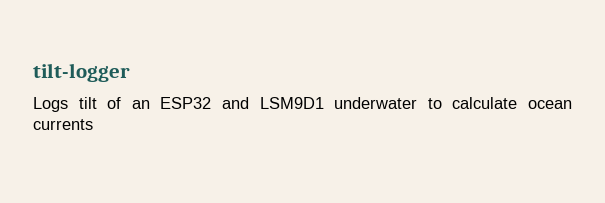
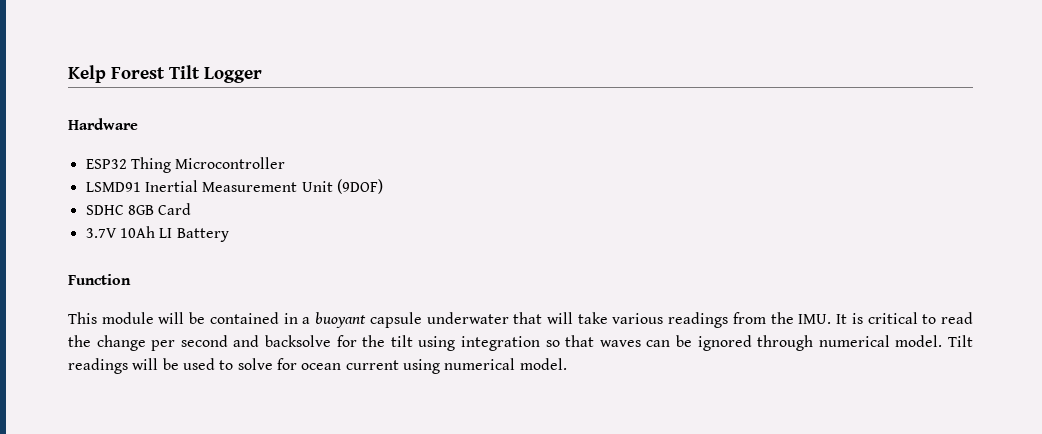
[33,63,130,82] [33,97,572,112] [33,119,93,130] tilt-logger // Logs tilt of an ESP32 and LSM9D1 underwater to calculate ocean currents -> [68,65,262,83] [68,118,138,130] [85,157,286,173] [85,179,383,194] [85,203,192,215] [85,226,229,242] [68,274,131,285] [68,312,974,328] [68,335,974,351] [68,358,567,374] Kelp Forest Tilt Logger // Hardware // ESP32 Thing Microcontroller // LSMD91 Inertial Measurement Unit (9DOF) // SDHC 8GB Card // 3.7V 10Ah LI Battery // Function // This module will be contained in a buoyant capsule underwater that will take various readings from the IMU. It is critical to read the change per second and backsolve for the tilt using integration so that waves can be ignored through numerical model. Tilt readings will be used to solve for ocean current using numerical model.

